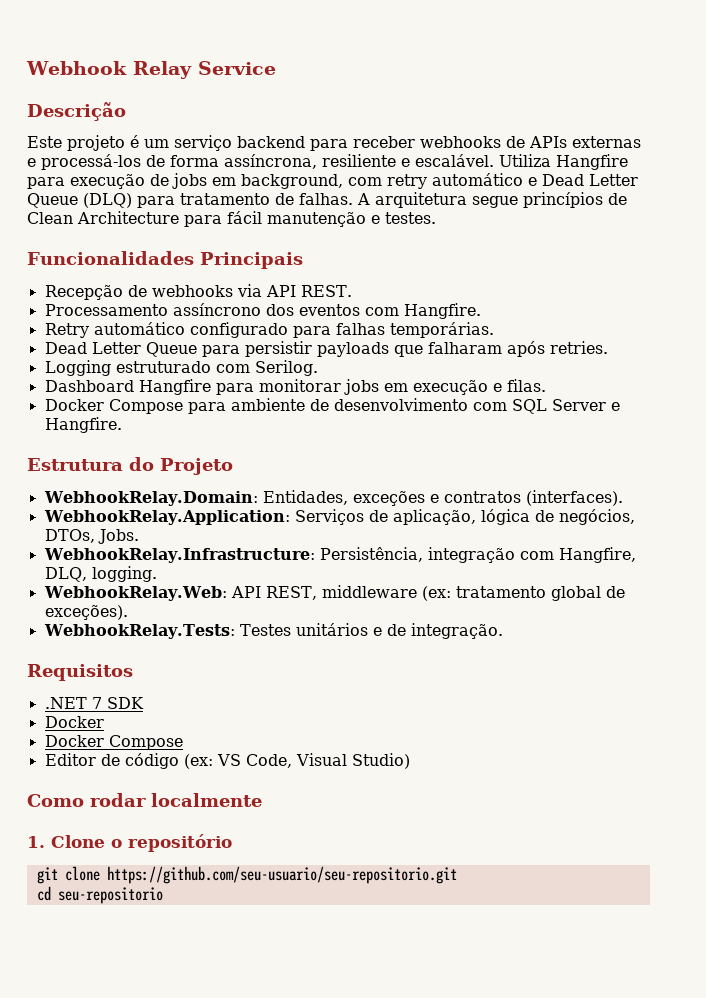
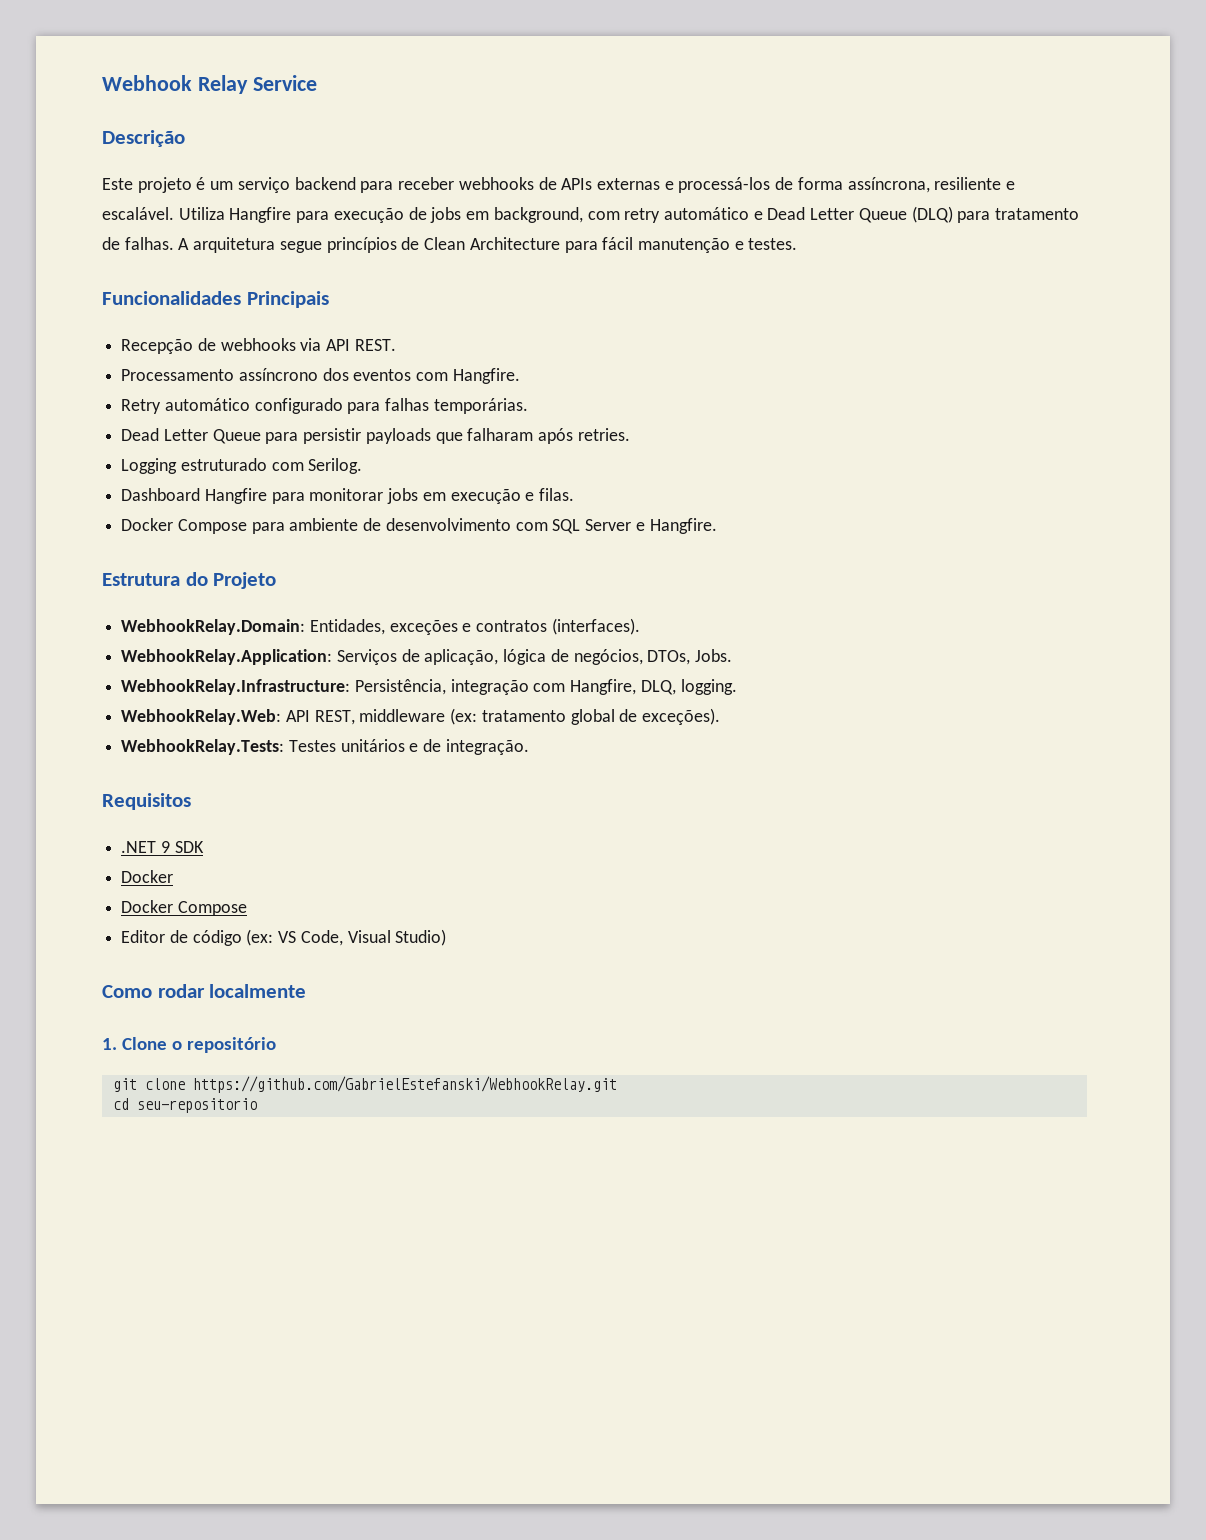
[91,697,102,709] 7 -> [160,841,170,853] 9
[106,866,457,884] https://github.com/seu-usuario/seu-repositorio.git -> [192,1076,617,1093] https://github.com/GabrielEstefanski/WebhookRelay.git

